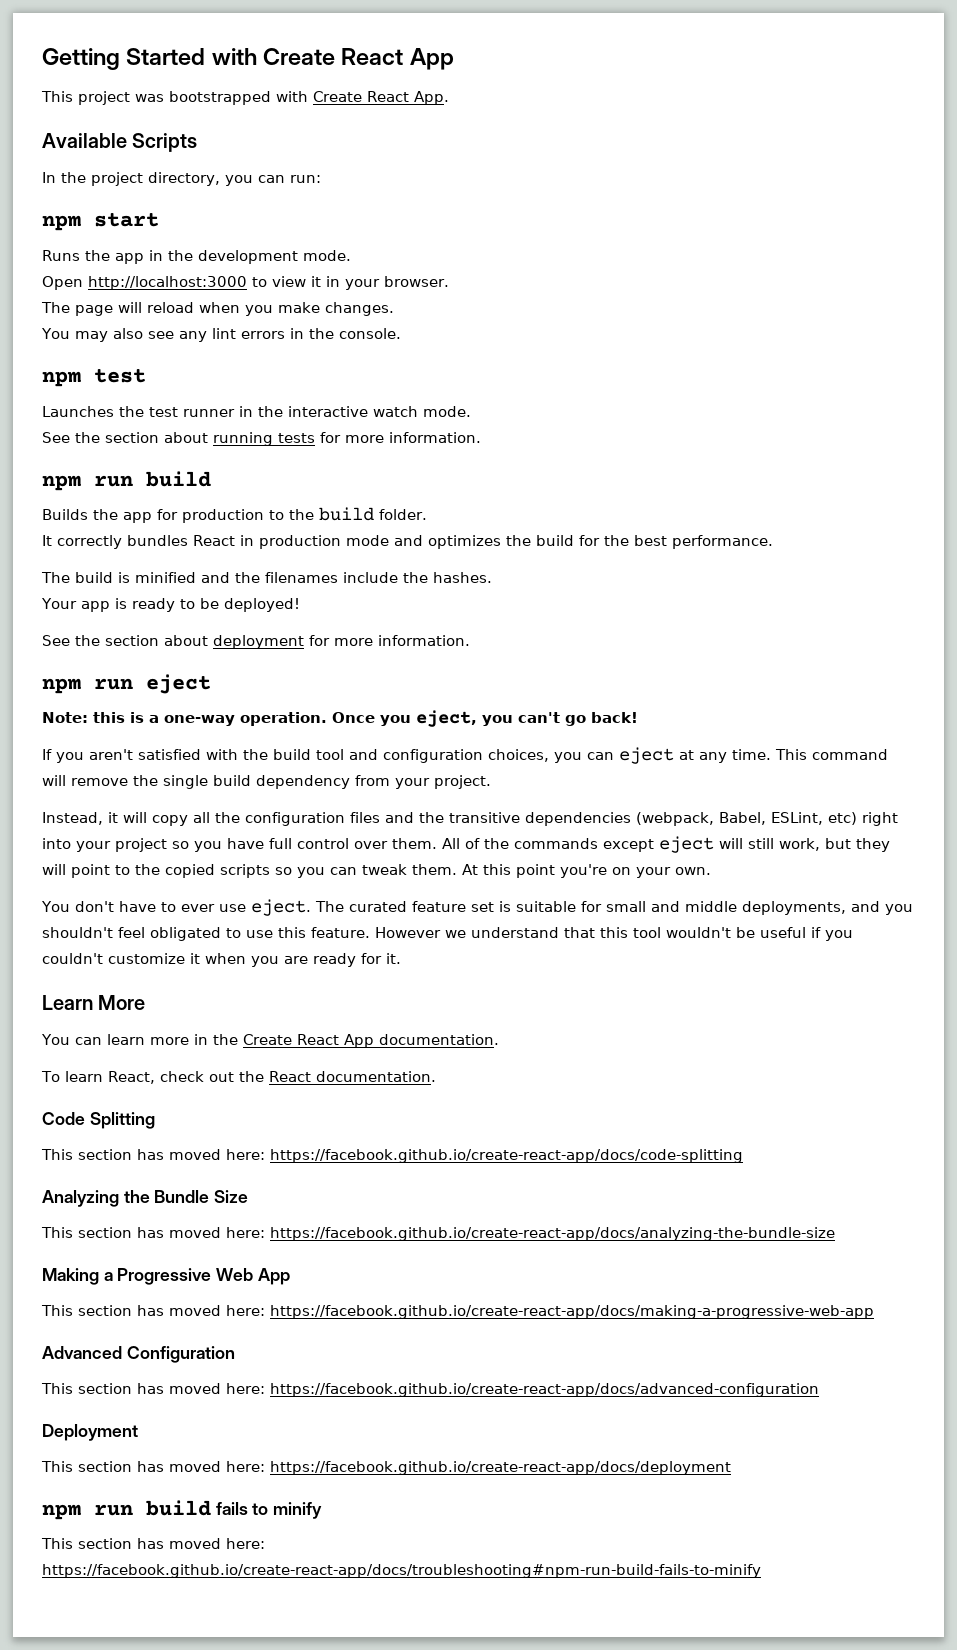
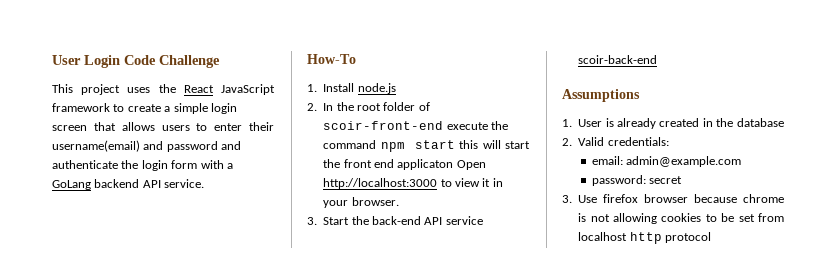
[42,48,454,70] [41,91,449,105] [42,133,198,152] [42,172,321,186] [42,213,159,231] [42,250,351,264] Getting Started with Create React App // This project was bootstrapped with Create React App. // Available Scripts // In the project directory, you can run: // npm start // Runs the app in the development mode. // -> [52,55,220,68] [52,84,275,95] [52,103,237,114] [52,122,274,131] [52,140,242,152] [52,160,233,171] [52,179,205,190] [307,54,356,64] [307,83,396,94] [307,102,430,111] [323,121,508,130] [323,140,530,152] [323,159,454,170] User Login Code Challenge // This project uses the React JavaScript framework to create a simple login screen that allows users to enter their username(email) and password and authenticate the login form with a GoLang backend API service. // How-To // 1. Install node.js // 2. In the root folder of scoir-front-end execute the command npm start this will start the front end applicaton
[41,302,394,316] [41,328,401,342] [42,369,146,387] [42,406,471,417] [42,432,481,446] [42,471,211,491] [42,507,427,523] [42,535,773,549] [41,572,492,583] [41,598,300,612] [42,635,470,649] [42,674,211,694] [42,710,638,727] [42,747,888,764] [42,775,491,789] [42,812,898,826] [42,836,890,853] [42,864,711,878] [41,899,913,916] [42,927,853,941] [42,953,401,967] [42,995,146,1010] [41,1034,499,1048] [41,1071,436,1084] [42,1112,155,1129] [41,1149,743,1163] [42,1190,249,1207] [41,1227,835,1241] [42,1268,290,1285] [41,1305,874,1319] [42,1346,235,1363] [41,1383,819,1397] [42,1424,138,1441] [41,1461,731,1475] [42,1500,323,1520] [41,1538,265,1549] [42,1564,761,1578] The page will reload when you make changes. // You may also see any lint errors in the console. // npm test // Launches the test runner in the interactive watch mode. // See the section about running tests for more information. // npm run build // Builds the app for production to the build folder. // It correctly bundles React in production mode and optimizes the build for the best performance. // The build is minified and the filenames include the hashes. // Your app is ready to be deployed! // See the section about deployment for more information. // npm run eject // Note: this is a one-way operation. Once you eject, you can't go back! // If you aren't satisfied with the build tool and configuration choices, you can eject at any time. This command will remove the single build dependency from your project. // Instead, it will copy all the configuration files and the transitive dependencies (webpack, Babel, ESLint, etc) right into your project so you have full control over them. All of the commands except eject will still work, but they will point to the copied scripts so you can tweak them. At this point you're on your own. // You don't have to ever use eject. The curated feature set is suitable for small and middle deployments, and you shouldn't feel obligated to use this feature. However we understand that this tool wouldn't be useful if you couldn't customize it when you are ready for it. // Learn More // You can learn more in the Create React App documentation. // To learn React, check out the React documentation. // Code Splitting // This section has moved here: https://facebook.github.io/create-react-app/docs/code-splitting // Analyzing the Bundle Size // This section has moved here: https://facebook.github.io/create-react-app/docs/analyzing-the-bundle-size // Making a Progressive Web App // This section has moved here: https://facebook.github.io/create-react-app/docs/making-a-progressive-web-app // Advanced Configuration // This section has moved here: https://facebook.github.io/create-react-app/docs/advanced-configuration // Deployment // This section has moved here: https://facebook.github.io/create-react-app/docs/deployment // npm run build fails to minify // This section has moved here: https://facebook.github.io/create-react-app/docs/troubleshooting#npm-run-build-fails-to-minify -> [307,216,483,225] [578,55,658,64] [562,89,640,102] [562,118,784,129] [562,137,669,146] [591,156,742,167] [591,175,683,186] [562,194,784,203] [578,213,784,224] [578,232,711,244] 3. Start the back-end API service scoir-back-end // Assumptions // 1. User is already created in the database // 2. Valid credentials: // email: admin@example.com // password: secret // 3. Use firefox browser because chrome is not allowing cookies to be set from localhost http protocol

